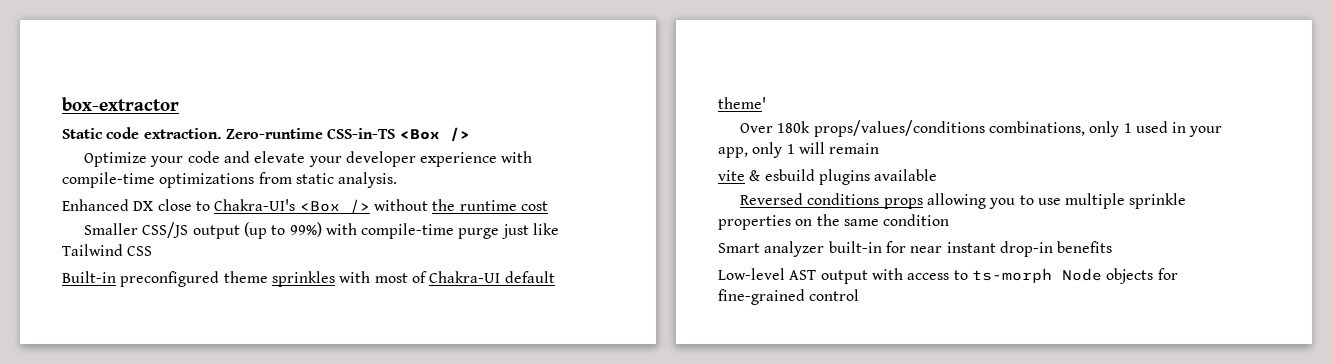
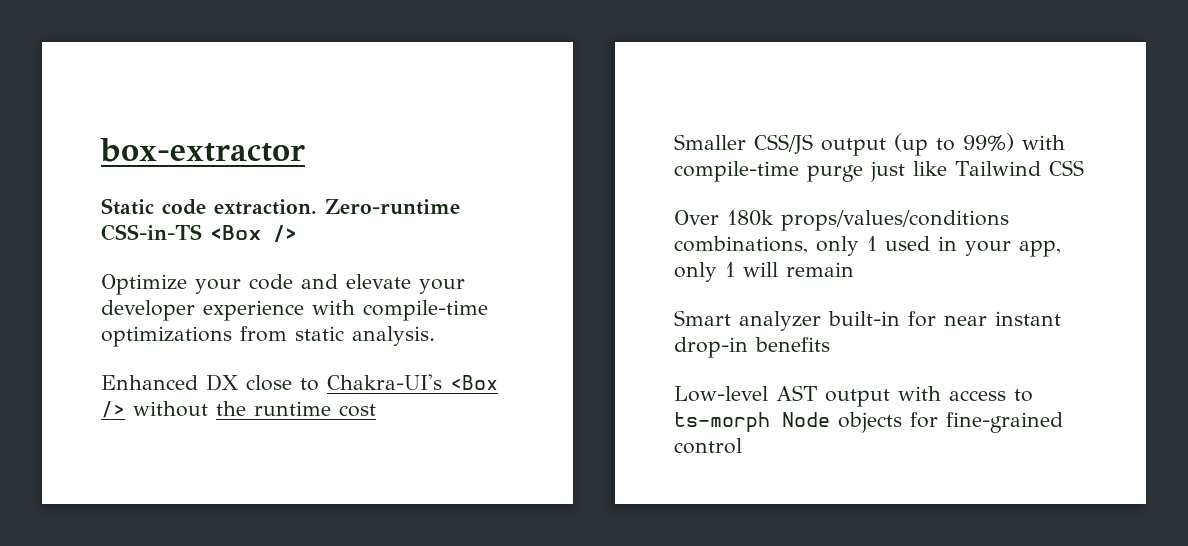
[62,271,555,287] [718,97,766,109] // Built-in preconfigured theme sprinkles with most of Chakra-UI default theme' -> (1084, 168) none
[718,169,938,185] [739,193,1187,209] [718,214,950,230] // vite & esbuild plugins available // Reversed conditions props allowing you to use multiple sprinkle properties on the same condition -> (854, 269) none

